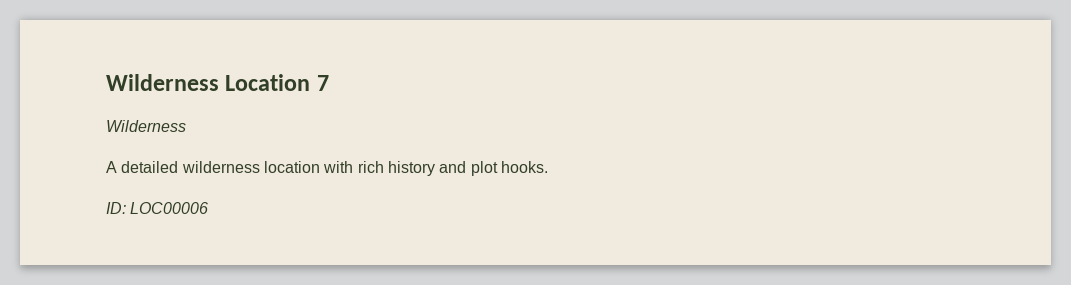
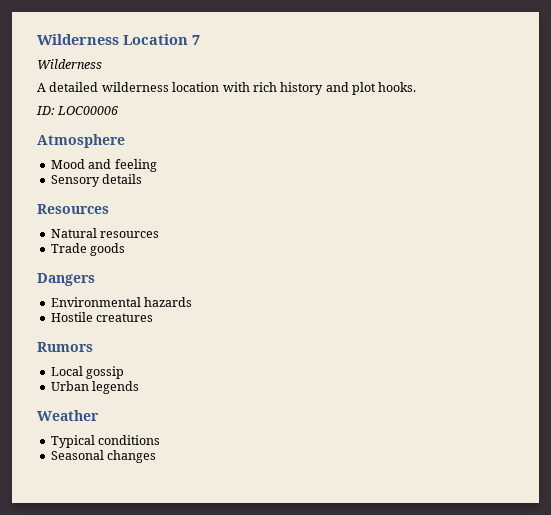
(209, 208) none -> [37,134,125,148] [50,159,157,172] [50,174,143,187] [37,204,109,214] [50,228,160,238] [50,243,126,256] [37,273,95,286] [50,297,193,307] [50,312,154,322] [37,342,93,352] [50,366,125,379] [50,381,140,394] [37,410,99,421] [50,435,161,448] [50,450,157,463] // Atmosphere // Mood and feeling // Sensory details // Resources // Natural resources // Trade goods // Dangers // Environmental hazards // Hostile creatures // Rumors // Local gossip // Urban legends // Weather // Typical conditions // Seasonal changes

